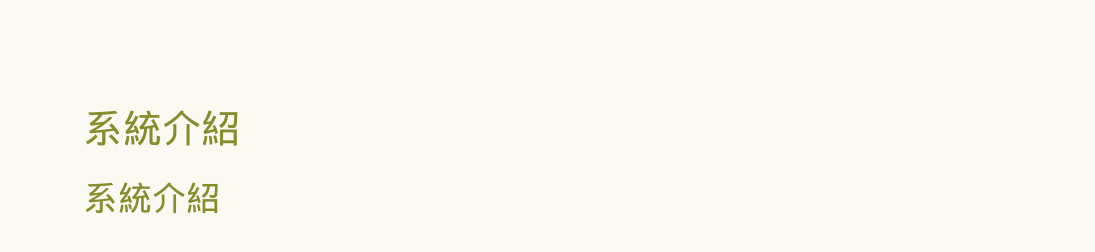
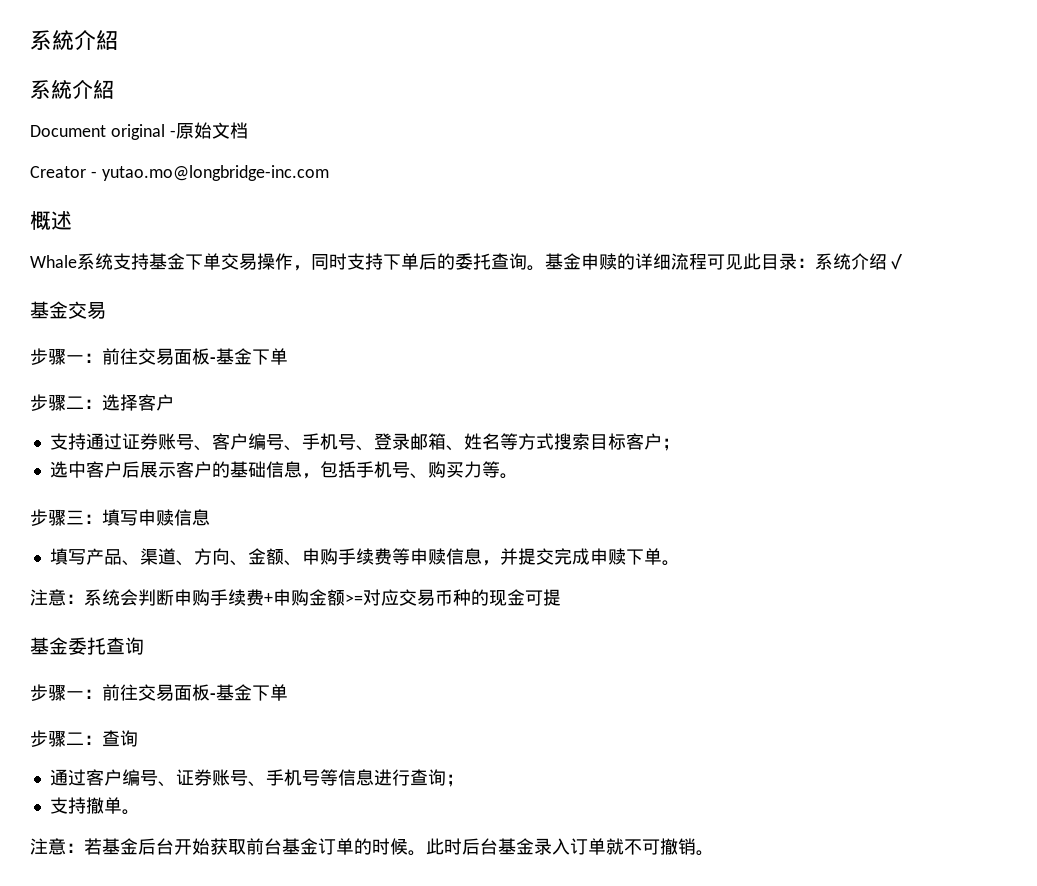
(220, 198) none -> [30,122,248,140] [30,165,329,181] [30,211,72,230] [30,253,905,271] [30,301,106,319] [30,348,288,365] [30,394,174,411] [49,433,680,451] [49,461,518,479] [30,509,210,526] [49,548,680,566] [30,589,561,606] [30,637,144,655] [30,684,288,701] [30,730,138,747] [49,769,464,787] [49,797,140,815] [30,838,714,856] // Document original -原始文档 // Creator - yutao.mo@longbridge-inc.com // 概述 // Whale系统支持基金下单交易操作，同时支持下单后的委托查询。基金申赎的详细流程可见此目录：系统介绍✓ // 基金交易 // 步骤一：前往交易面板-基金下单 // 步骤二：选择客户 // 支持通过证券账号、客户编号、手机号、登录邮箱、姓名等方式搜索目标客户； // 选中客户后展示客户的基础信息，包括手机号、购买力等。 // 步骤三：填写申赎信息 // 填写产品、渠道、方向、金额、申购手续费等申赎信息，并提交完成申赎下单。 // 注意：系统会判断申购手续费+申购金额>=对应交易币种的现金可提 // 基金委托查询 // 步骤一：前往交易面板-基金下单 // 步骤二：查询 // 通过客户编号、证券账号、手机号等信息进行查询； // 支持撤单。 // 注意：若基金后台开始获取前台基金订单的时候。此时后台基金录入订单就不可撤销。

